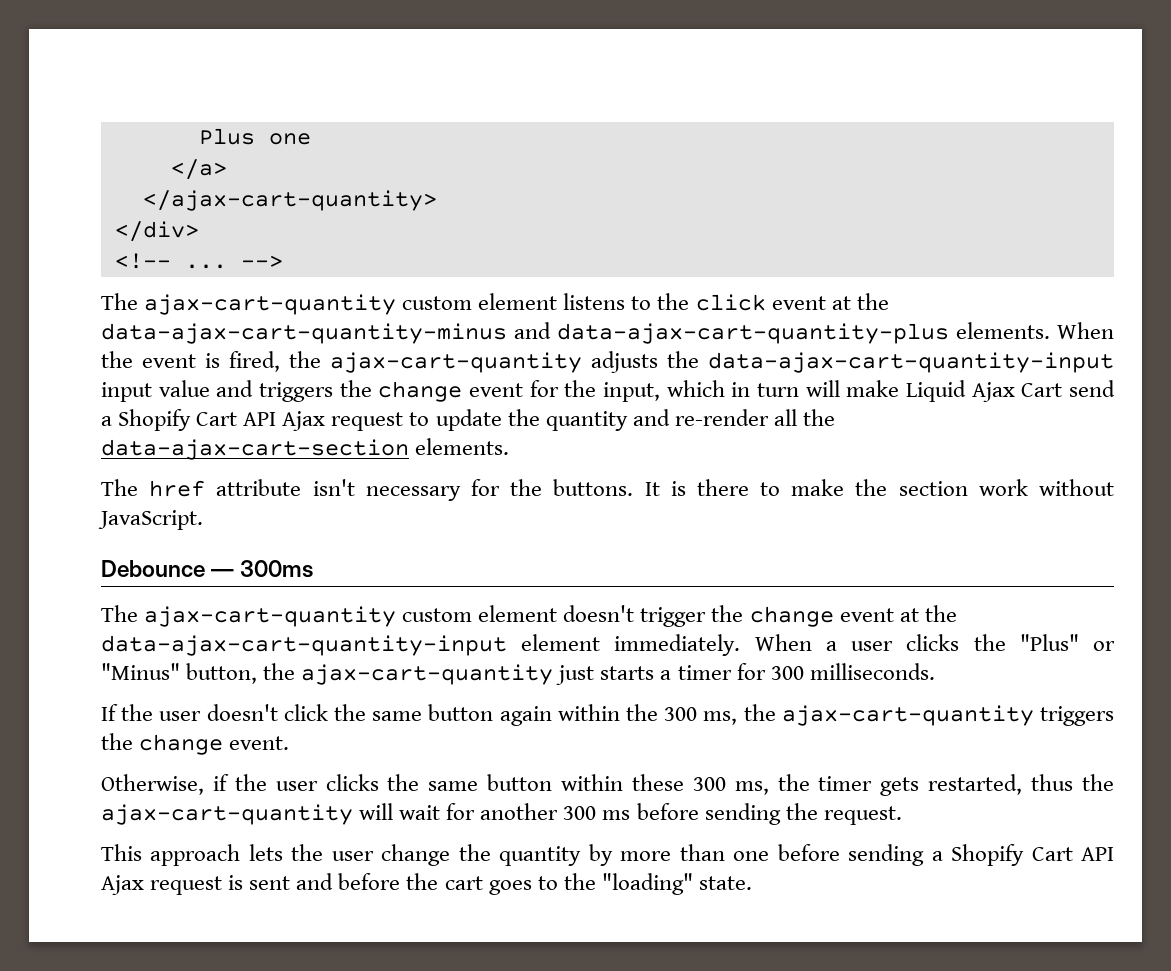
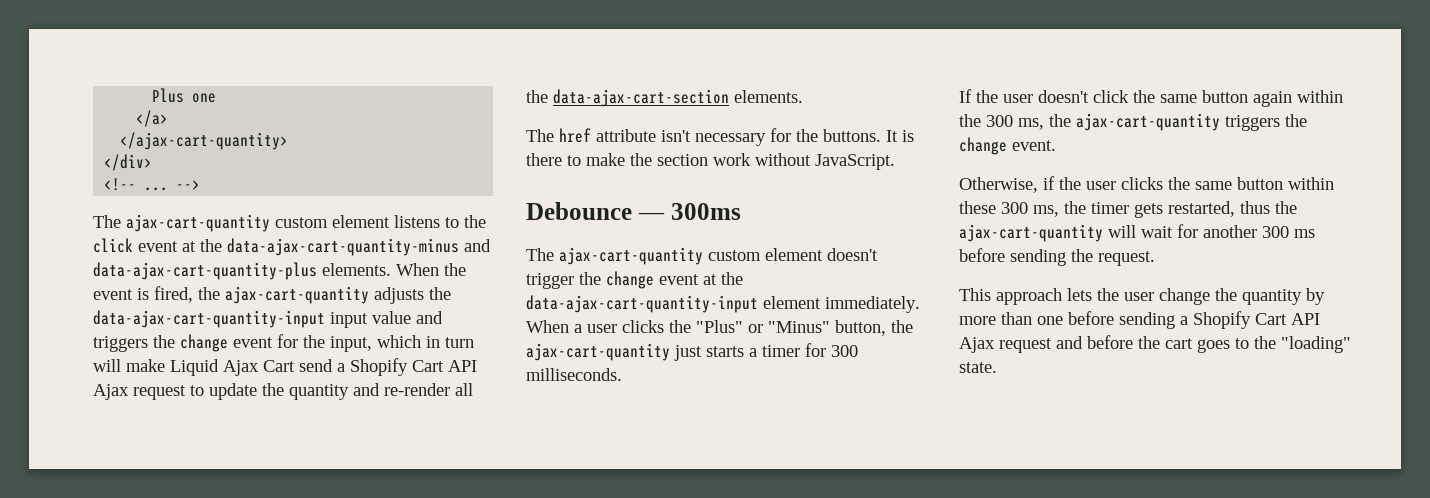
[228,875,291,890] is sent -> (1052, 345) none

